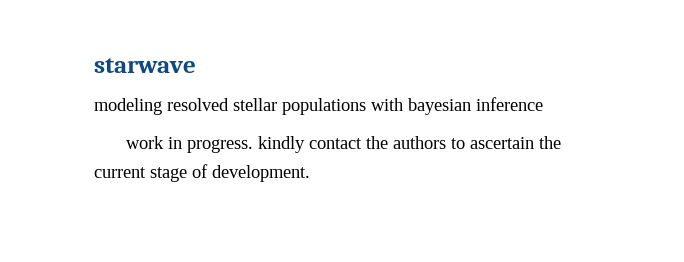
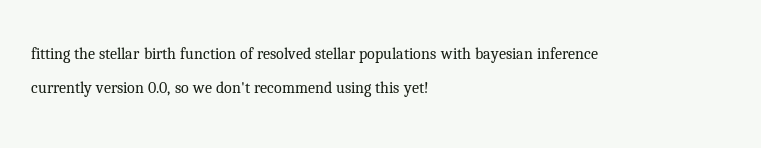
[94,58,196,73] [94,98,162,115] starwave // modeling -> [31,47,254,63] fitting the stellar birth function of
[126,136,562,153] [94,164,310,182] work in progress. kindly contact the authors to ascertain the current stage of development. -> [31,81,429,97] currently version 0.0, so we don't recommend using this yet!

